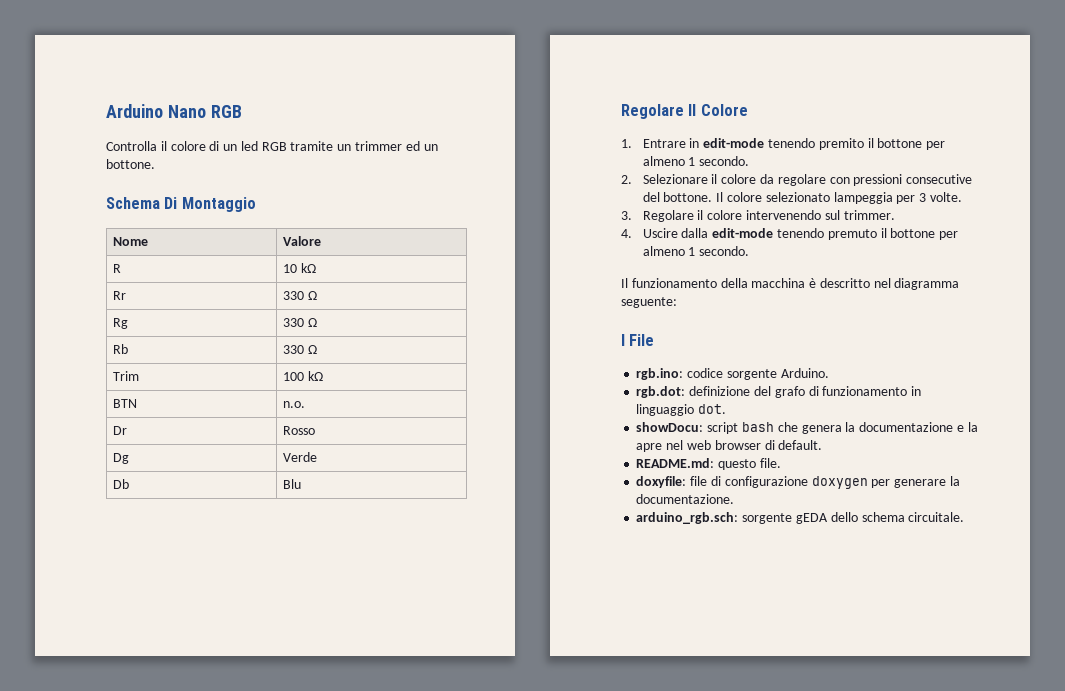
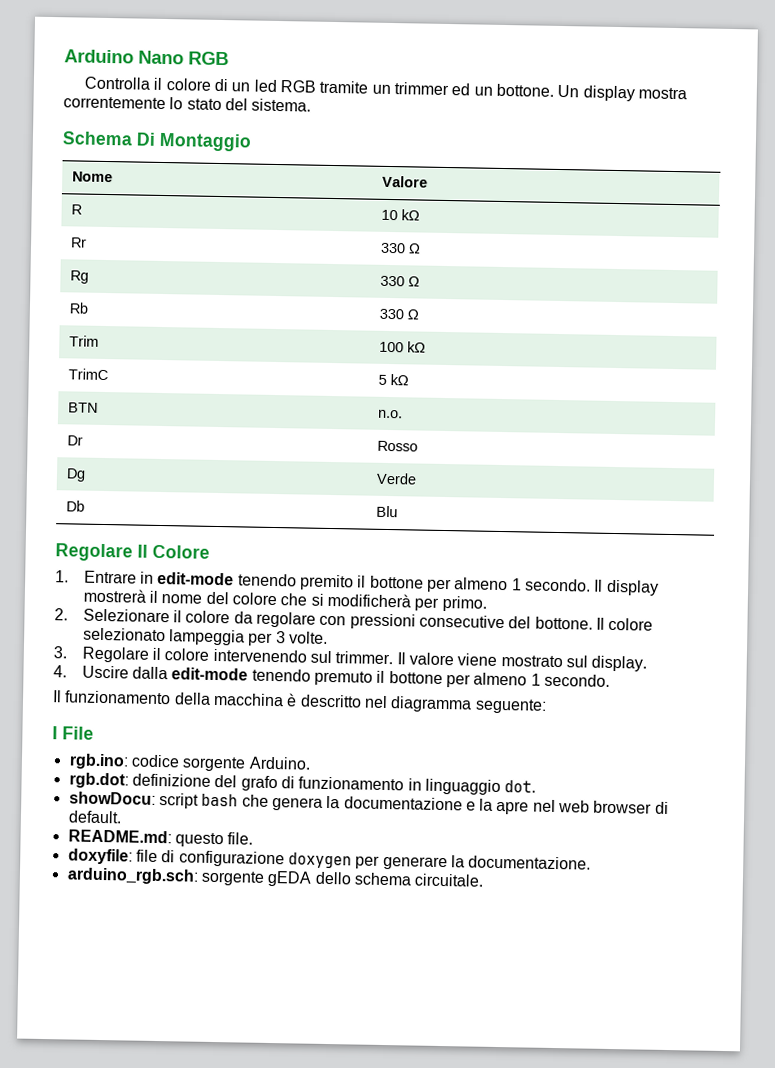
(155, 164) none -> [557,84,687,102] [63,96,312,112] Un display mostra correntemente lo stato del sistema.
(324, 376) none -> [67,368,108,381] [377,374,409,386] // TrimC | 5 kΩ
(750, 161) none -> [594,579,659,596] [82,588,487,612] Il display mostrerà il nome del colore che si modificherà per primo.
(895, 215) none -> [396,652,648,672] Il valore viene mostrato sul display.

